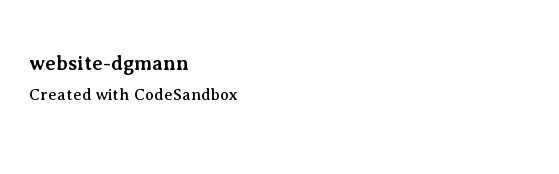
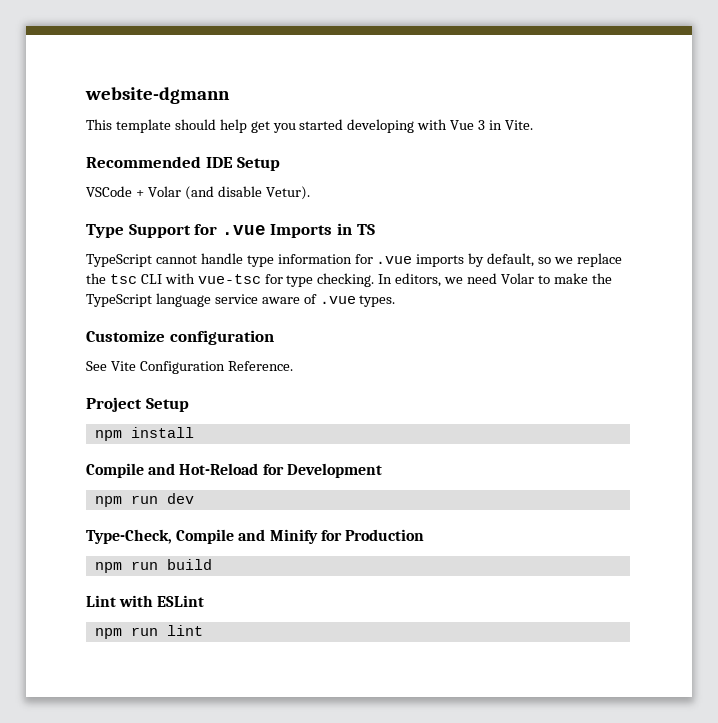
[29,88,238,100] Created with CodeSandbox -> [86,119,533,133] [86,156,281,171] [86,186,310,200] [86,223,375,238] [86,253,622,267] [86,273,612,287] [86,293,396,307] [86,330,274,345] [86,361,293,374] [86,397,189,412] [94,427,194,441] [86,463,382,478] [94,493,194,507] [86,529,424,544] [94,559,212,573] [86,595,205,607] [94,625,203,639] This template should help get you started developing with Vue 3 in Vite. // Recommended IDE Setup // VSCode + Volar (and disable Vetur). // Type Support for .vue Imports in TS // TypeScript cannot handle type information for .vue imports by default, so we replace the tsc CLI with vue-tsc for type checking. In editors, we need Volar to make the TypeScript language service aware of .vue types. // Customize configuration // See Vite Configuration Reference. // Project Setup // npm install // Compile and Hot-Reload for Development // npm run dev // Type-Check, Compile and Minify for Production // npm run build // Lint with ESLint // npm run lint

